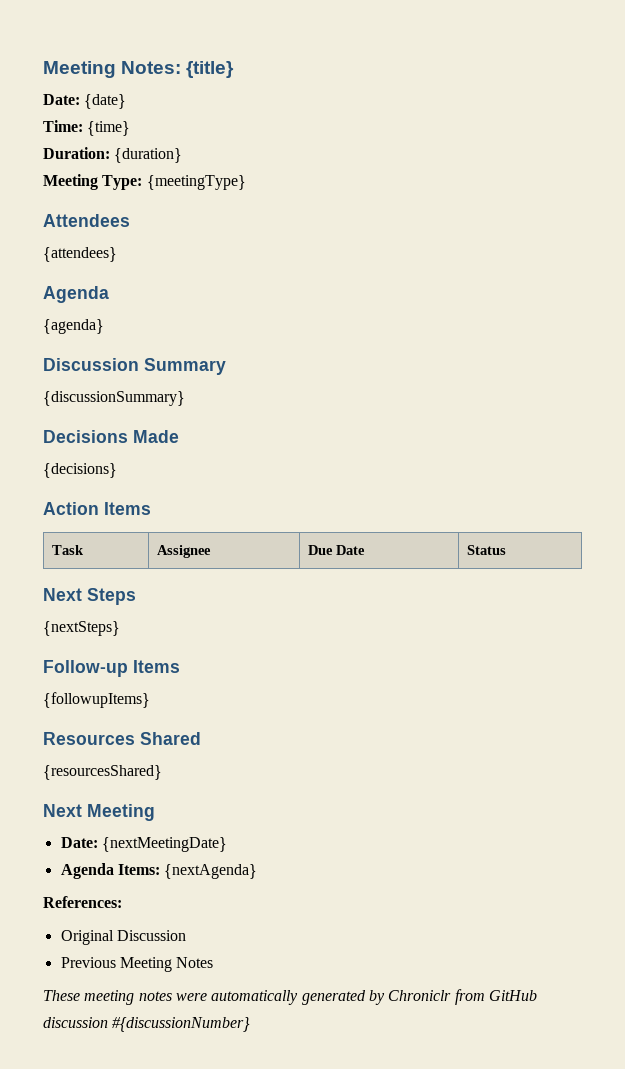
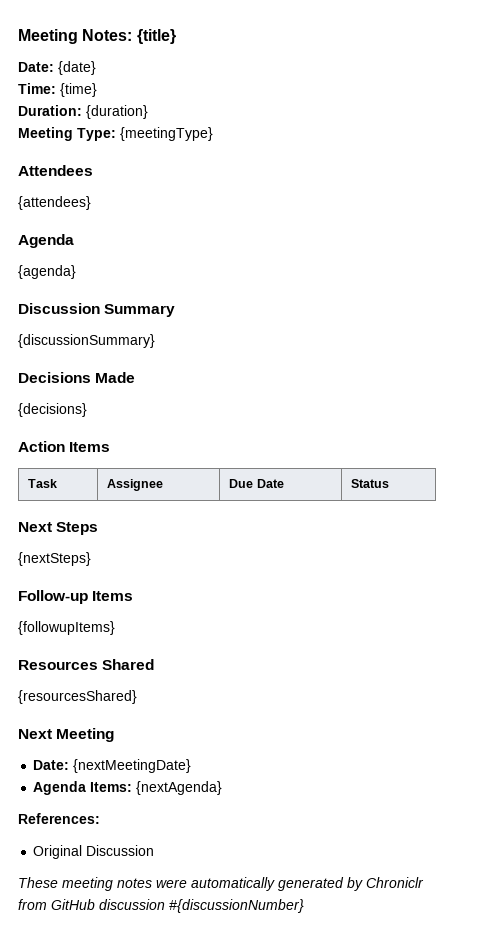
[60,957,214,972] // Previous Meeting Notes -> (155, 850) none

